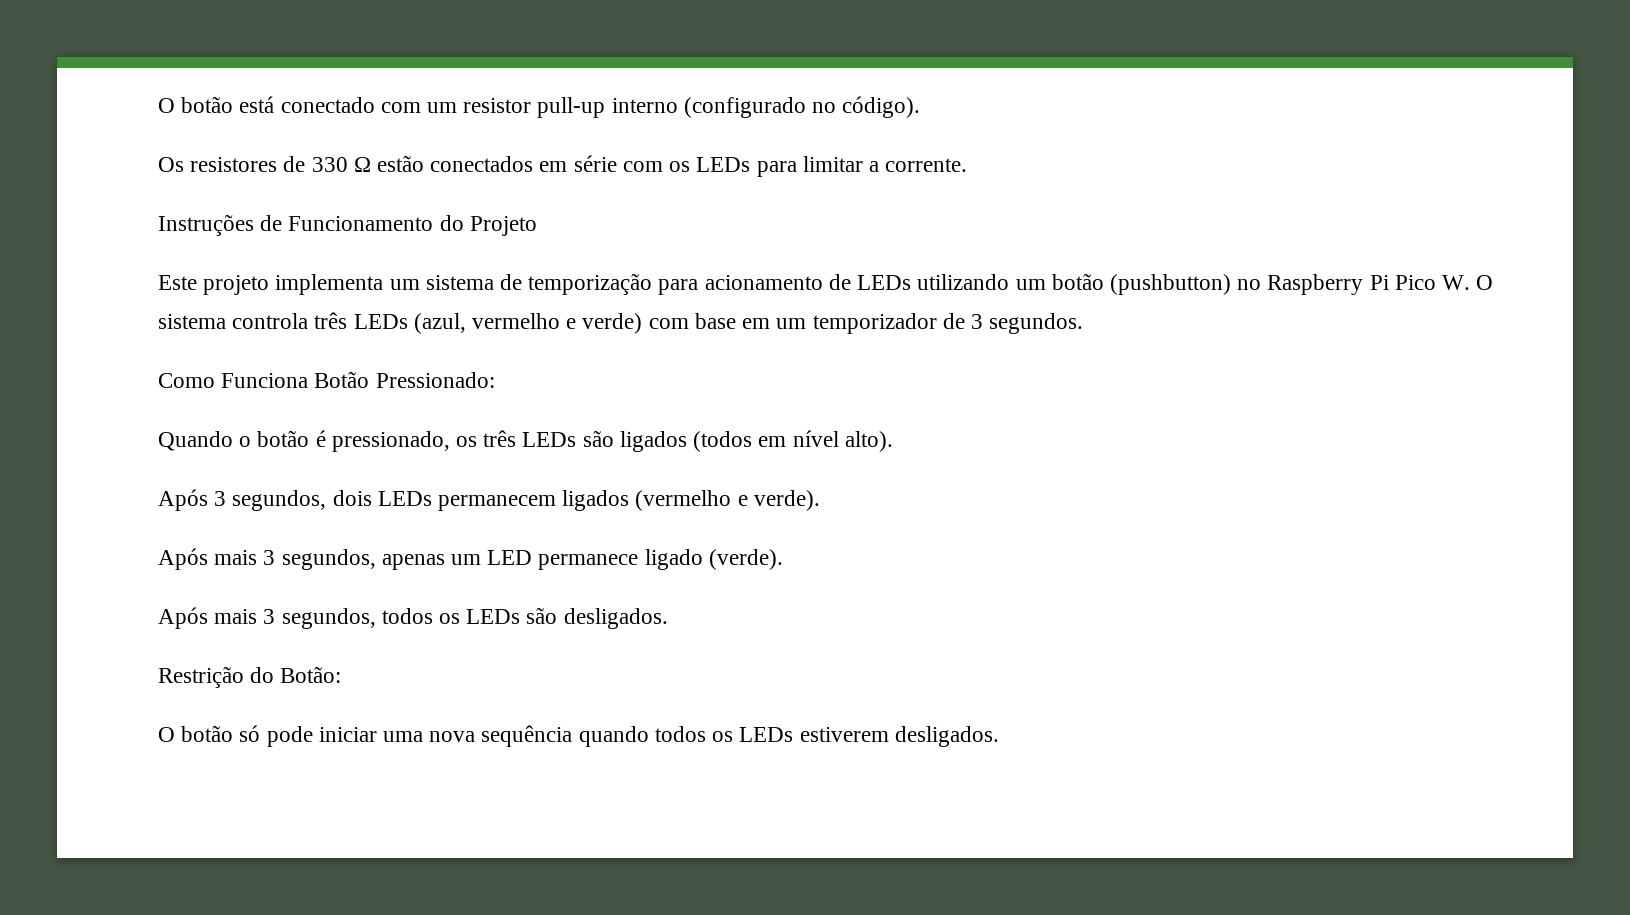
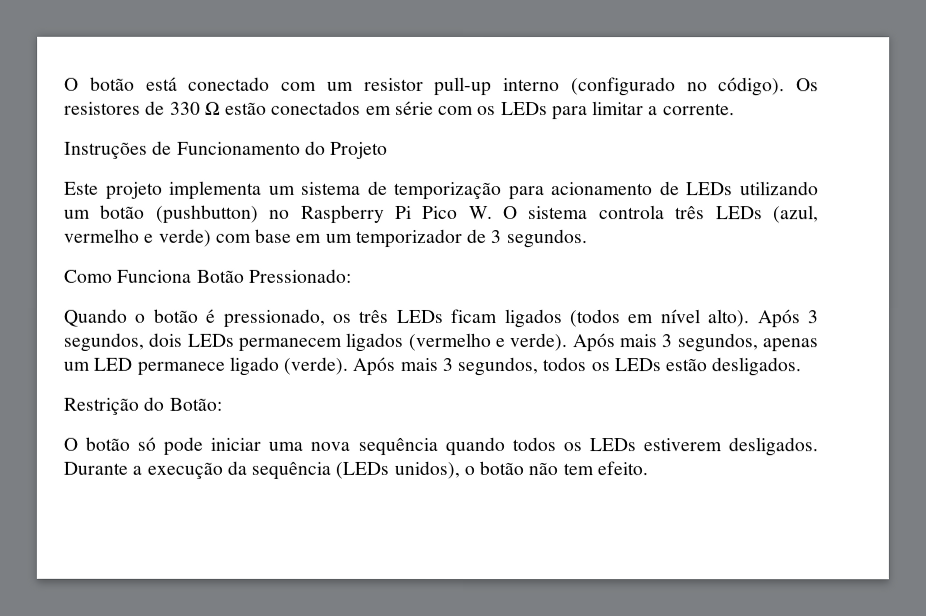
(921, 107) // -> (786, 87) none
[582,430,614,447] são -> [450,308,498,324] ficam
(893, 441) // -> (750, 318) none
(820, 500) // -> (568, 342) none
(783, 559) // -> (349, 365) none
[526,607,558,624] são -> [665,358,708,372] estão
(999, 736) none -> [63,460,648,480] Durante a execução da sequência (LEDs unidos), o botão não tem efeito.

